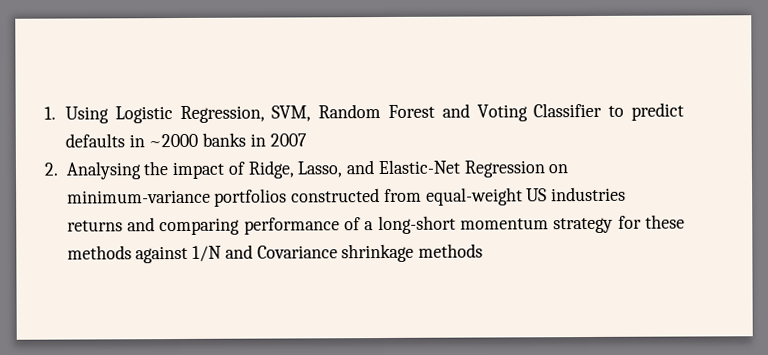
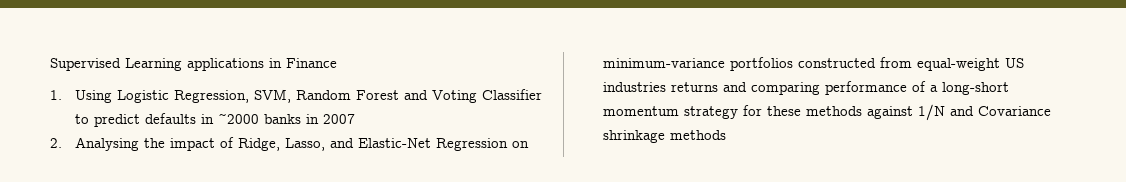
(44, 113) none -> [50,58,337,71] Supervised Learning applications in Finance //

